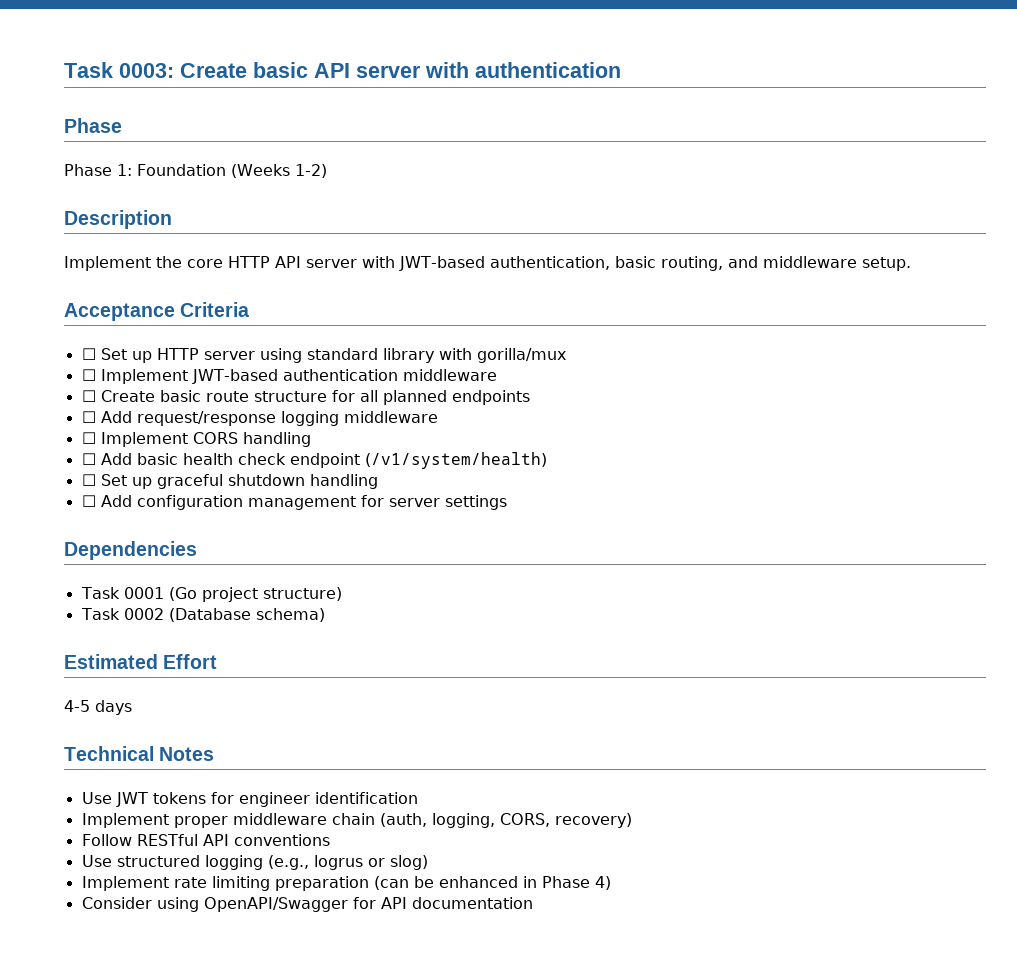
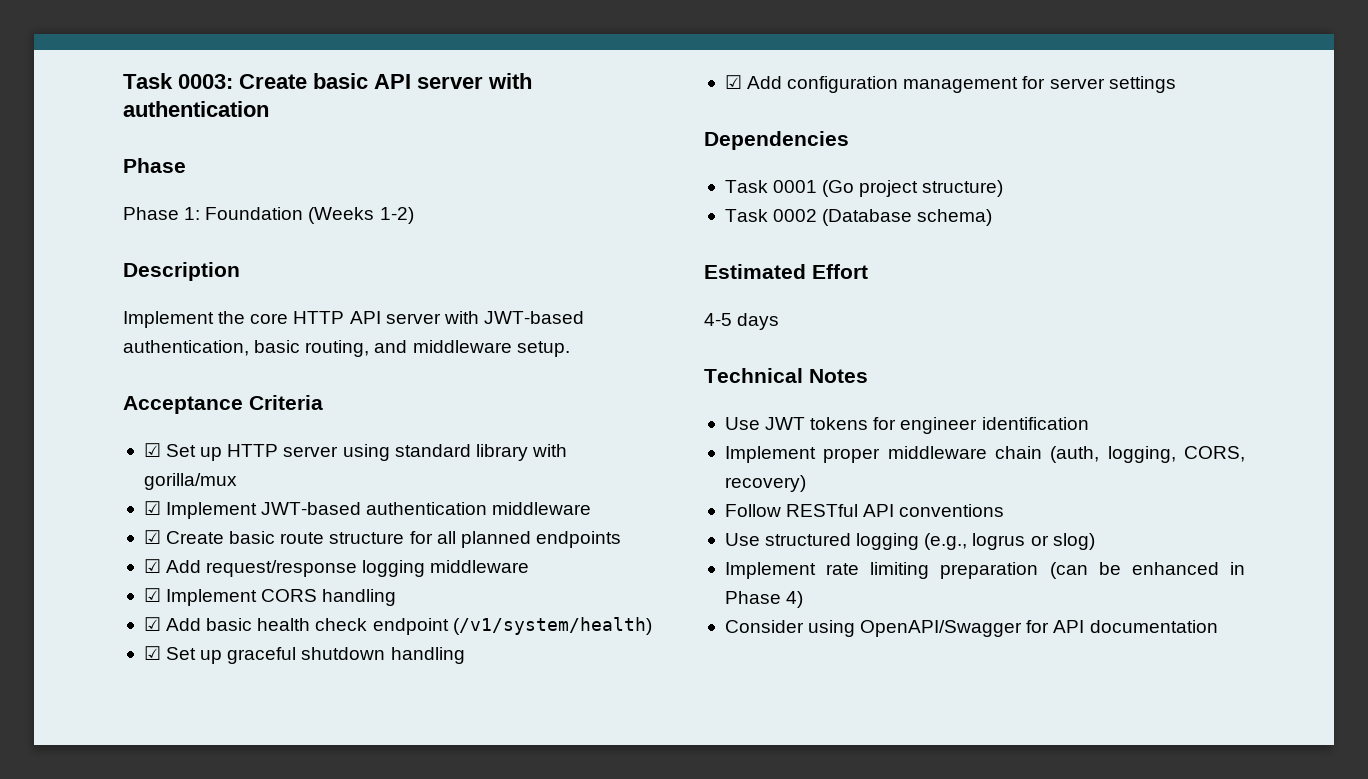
[81,348,96,360] ☐ -> [143,443,161,457] ☑
[81,369,96,381] ☐ -> [143,501,161,515] ☑
[81,390,96,402] ☐ -> [143,530,161,544] ☑
[81,411,96,423] ☐ -> [143,559,161,573] ☑
[81,432,96,444] ☐ -> [143,588,161,602] ☑
[81,453,96,465] ☐ -> [143,617,161,631] ☑
[81,474,96,486] ☐ -> [143,646,161,660] ☑
[81,495,96,507] ☐ -> [724,75,742,89] ☑

